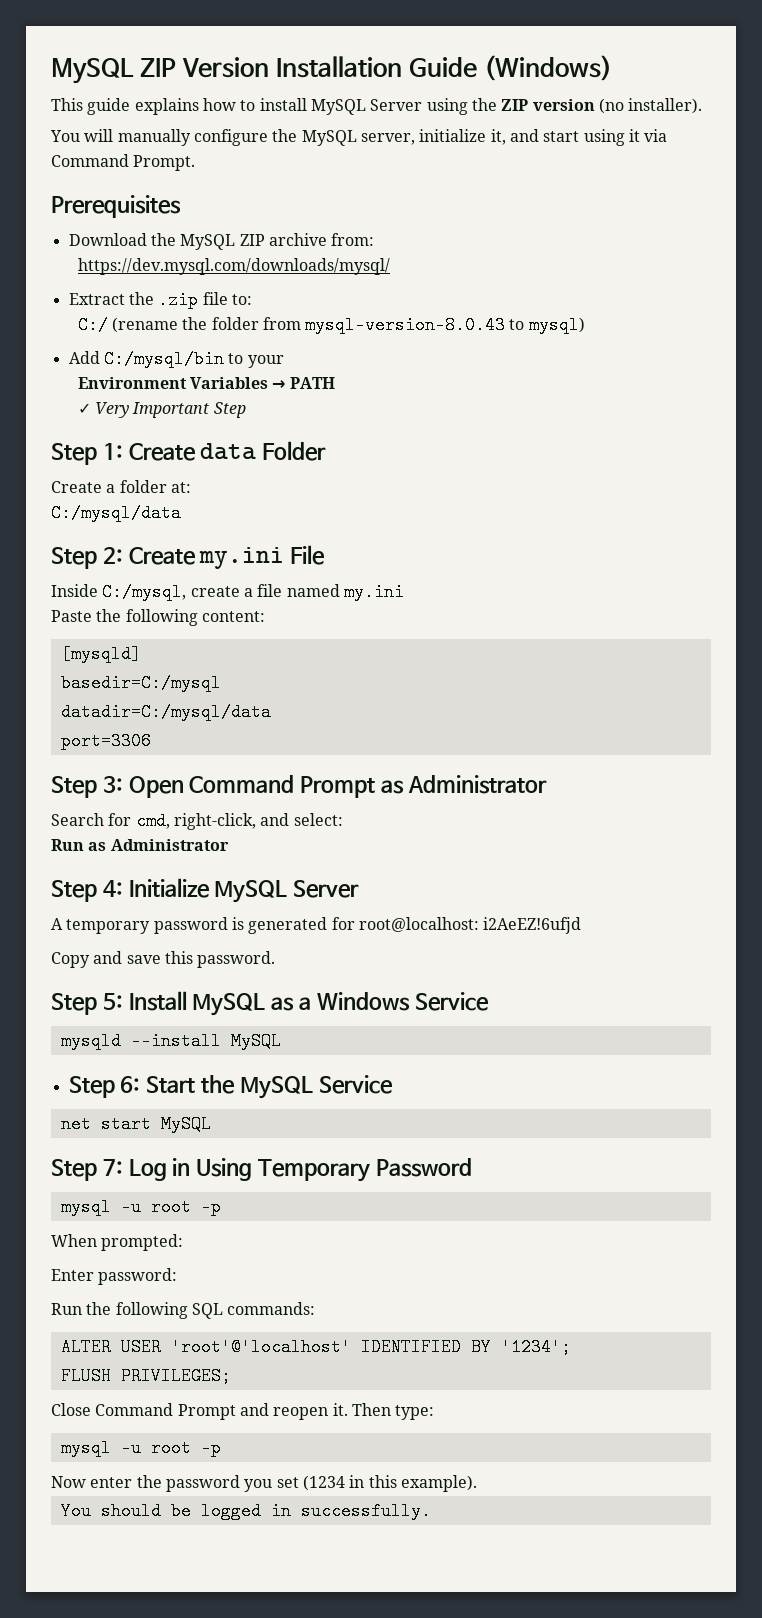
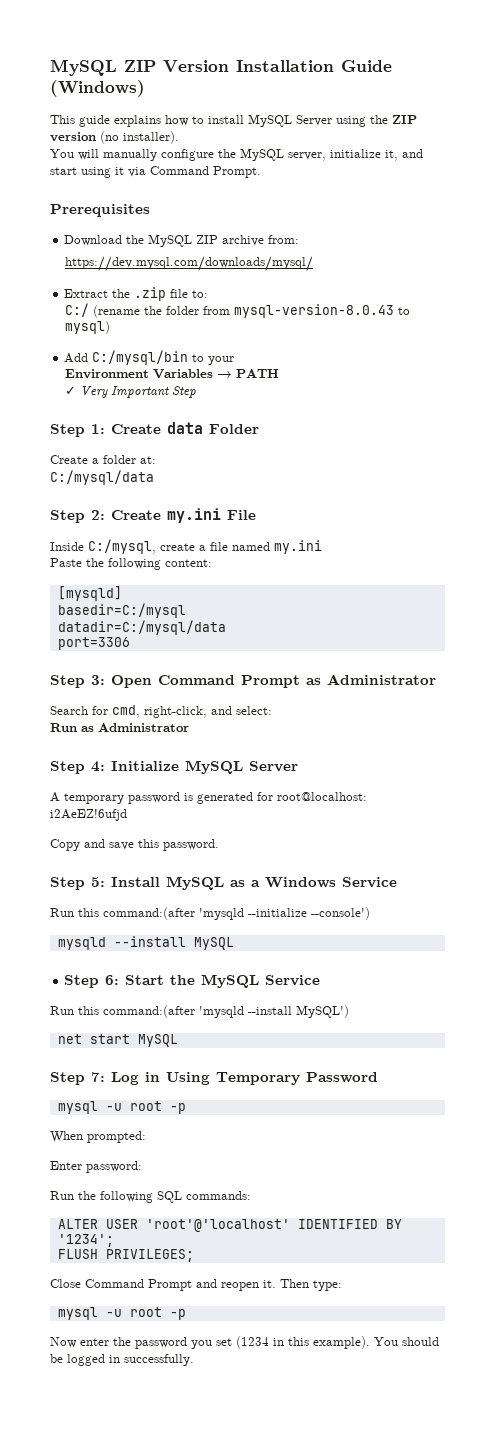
(489, 1001) none -> [50,907,370,920] // Run this command:(after 'mysqld --initialize --console')
(393, 1084) none -> [50,1005,349,1018] // Run this command:(after 'mysqld --install MySQL')
(477, 1483) // -> (370, 1342) none

